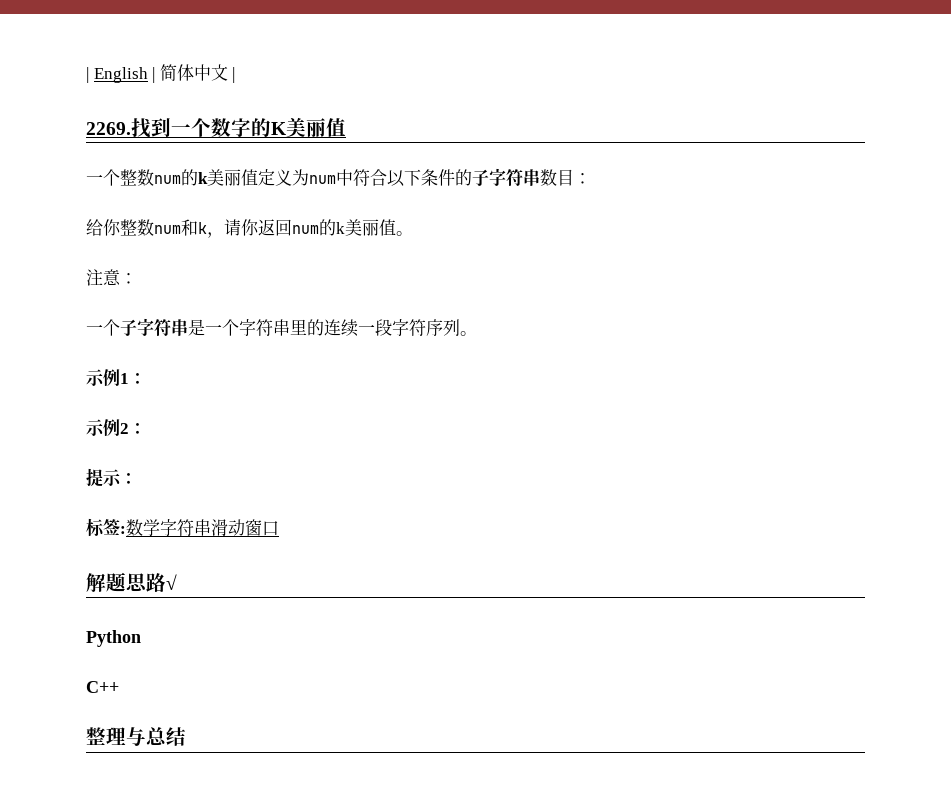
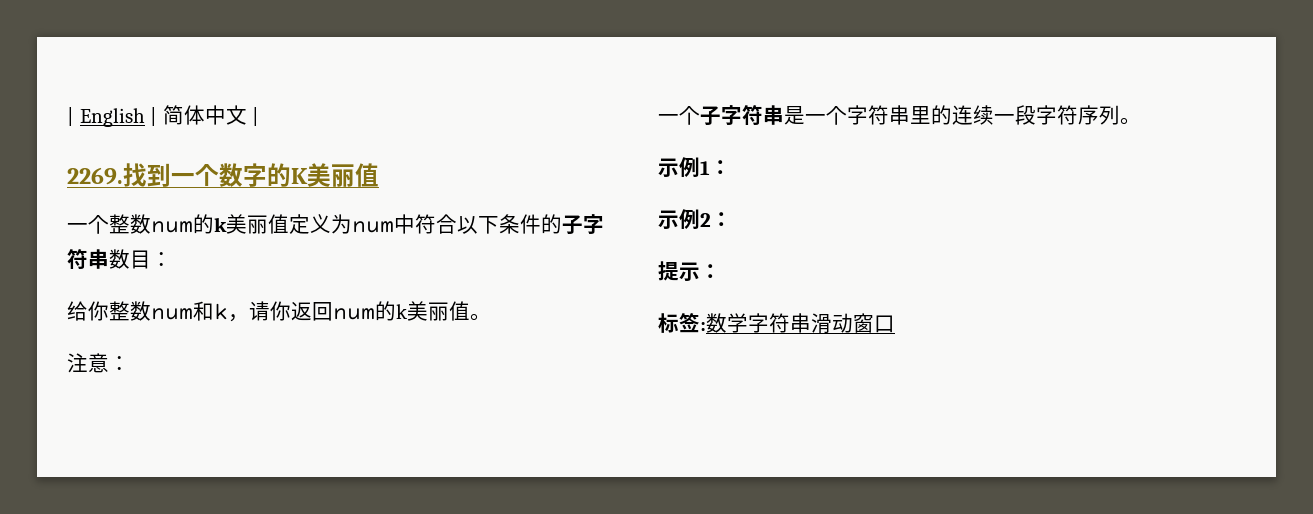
[86,572,177,592] [86,630,141,647] [86,681,119,693] [86,727,186,746] // 解题思路√ // Python // C++ // 整理与总结 -> (895, 324) none

